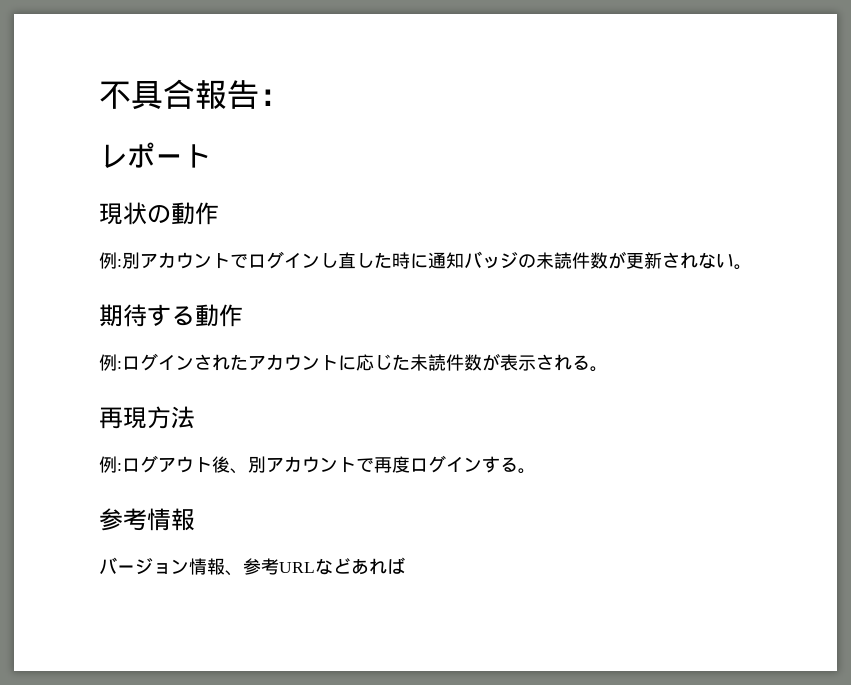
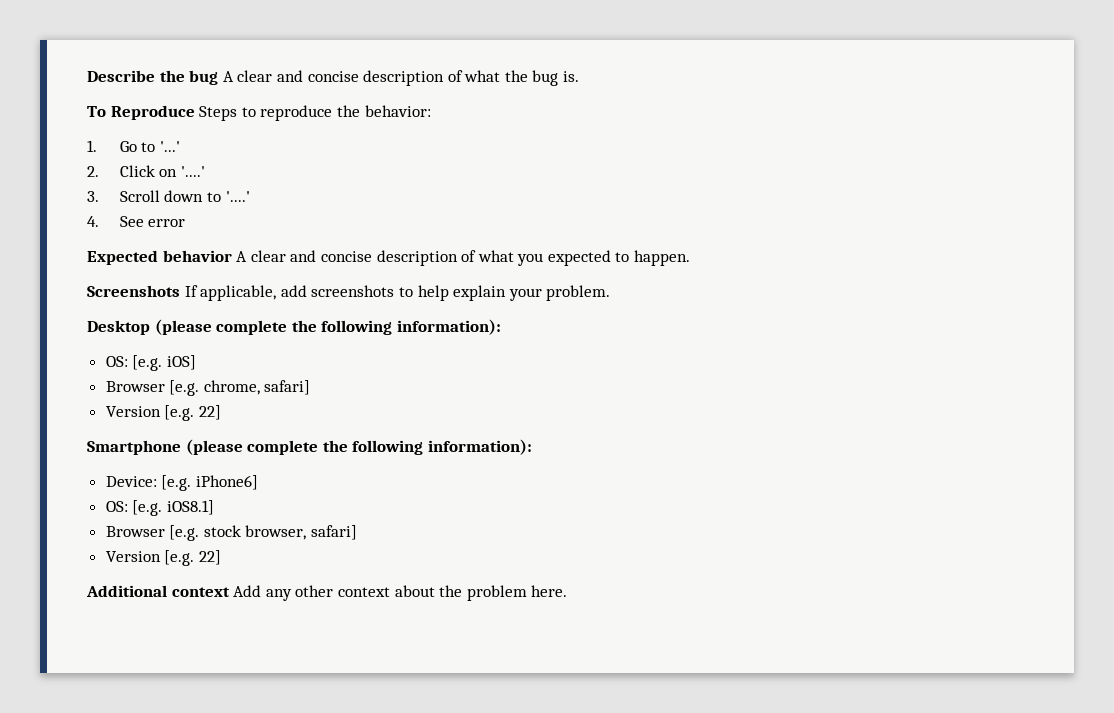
[99,79,291,110] [99,142,211,168] [99,202,219,225] [99,251,752,270] [99,304,243,327] [99,353,608,372] [99,406,195,429] [99,455,536,474] [99,508,195,531] [99,557,405,576] 不具合報告： // レポート // 現状の動作 // 例:別アカウントでログインし直した時に通知バッジの未読件数が更新されない。 // 期待する動作 // 例:ログインされたアカウントに応じた未読件数が表示される。 // 再現方法 // 例:ログアウト後、別アカウントで再度ログインする。 // 参考情報 // バージョン情報、参考URLなどあれば -> [87,70,580,86] [87,105,431,121] [87,140,181,152] [87,165,206,177] [87,190,250,202] [87,216,186,227] [87,250,691,266] [87,285,611,301] [87,319,501,335] [105,355,196,371] [105,380,311,396] [105,405,221,421] [87,439,532,455] [105,475,258,491] [105,500,214,516] [105,525,358,541] [105,550,221,566] [86,585,568,601] Describe the bug A clear and concise description of what the bug is. // To Reproduce Steps to reproduce the behavior: // 1. Go to '...' // 2. Click on '....' // 3. Scroll down to '....' // 4. See error // Expected behavior A clear and concise description of what you expected to happen. // Screenshots If applicable, add screenshots to help explain your problem. // Desktop (please complete the following information): // OS: [e.g. iOS] // Browser [e.g. chrome, safari] // Version [e.g. 22] // Smartphone (please complete the following information): // Device: [e.g. iPhone6] // OS: [e.g. iOS8.1] // Browser [e.g. stock browser, safari] // Version [e.g. 22] // Additional context Add any other context about the problem here.

